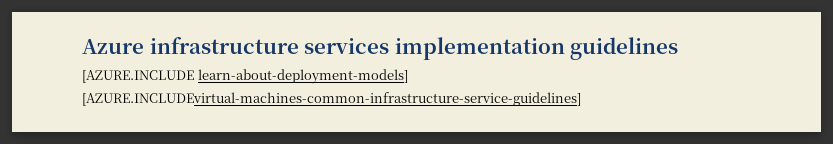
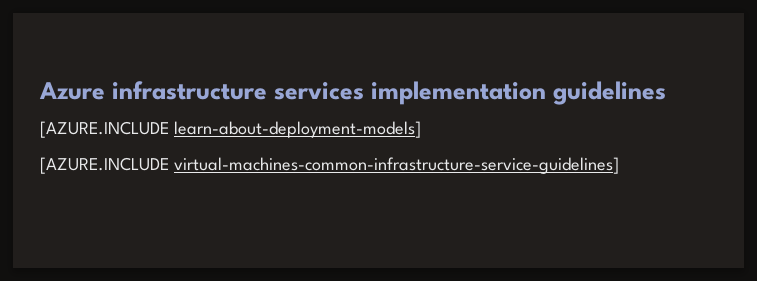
[82,92,581,106] [AZURE.INCLUDEvirtual-machines-common-infrastructure-service-guidelines] -> [40,157,619,174] [AZURE.INCLUDE virtual-machines-common-infrastructure-service-guidelines]

